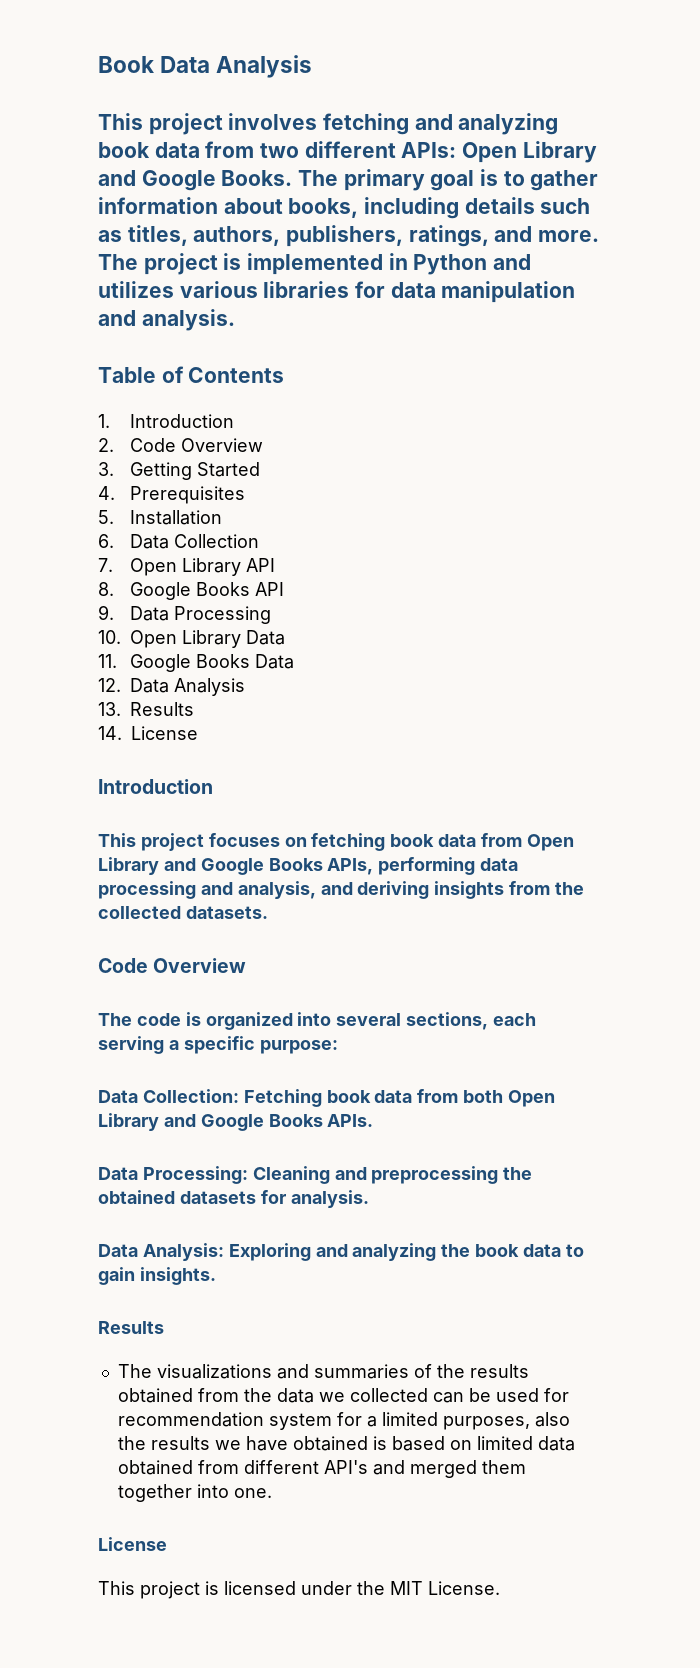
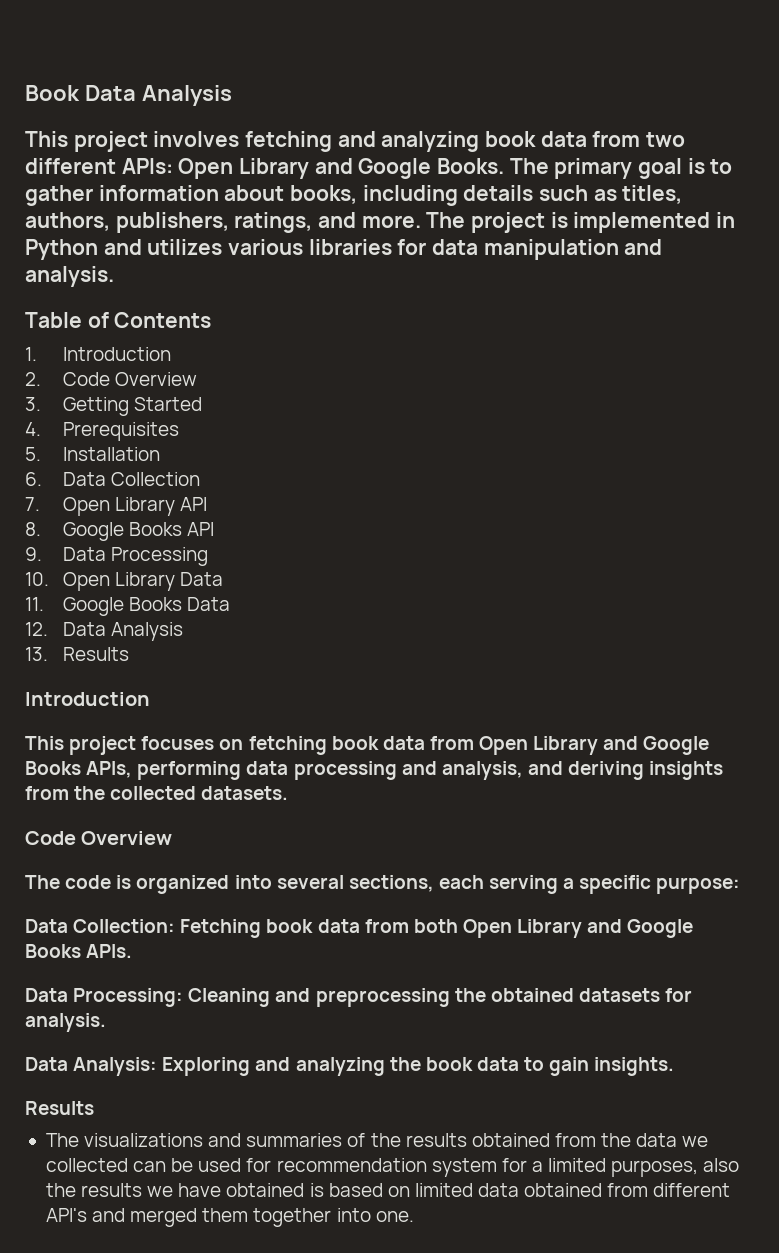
[98,726,198,740] // 14. License -> (129, 654) none
[98,1537,167,1551] [98,1581,500,1599] // License // This project is licensed under the MIT License. -> (414, 1216) none

